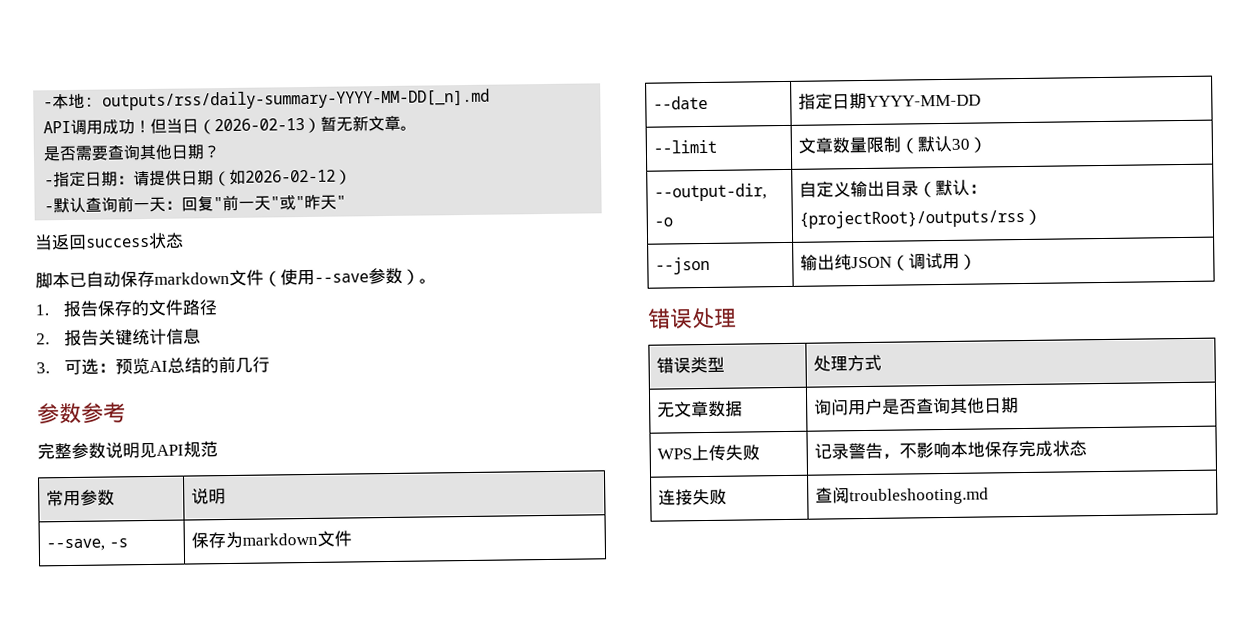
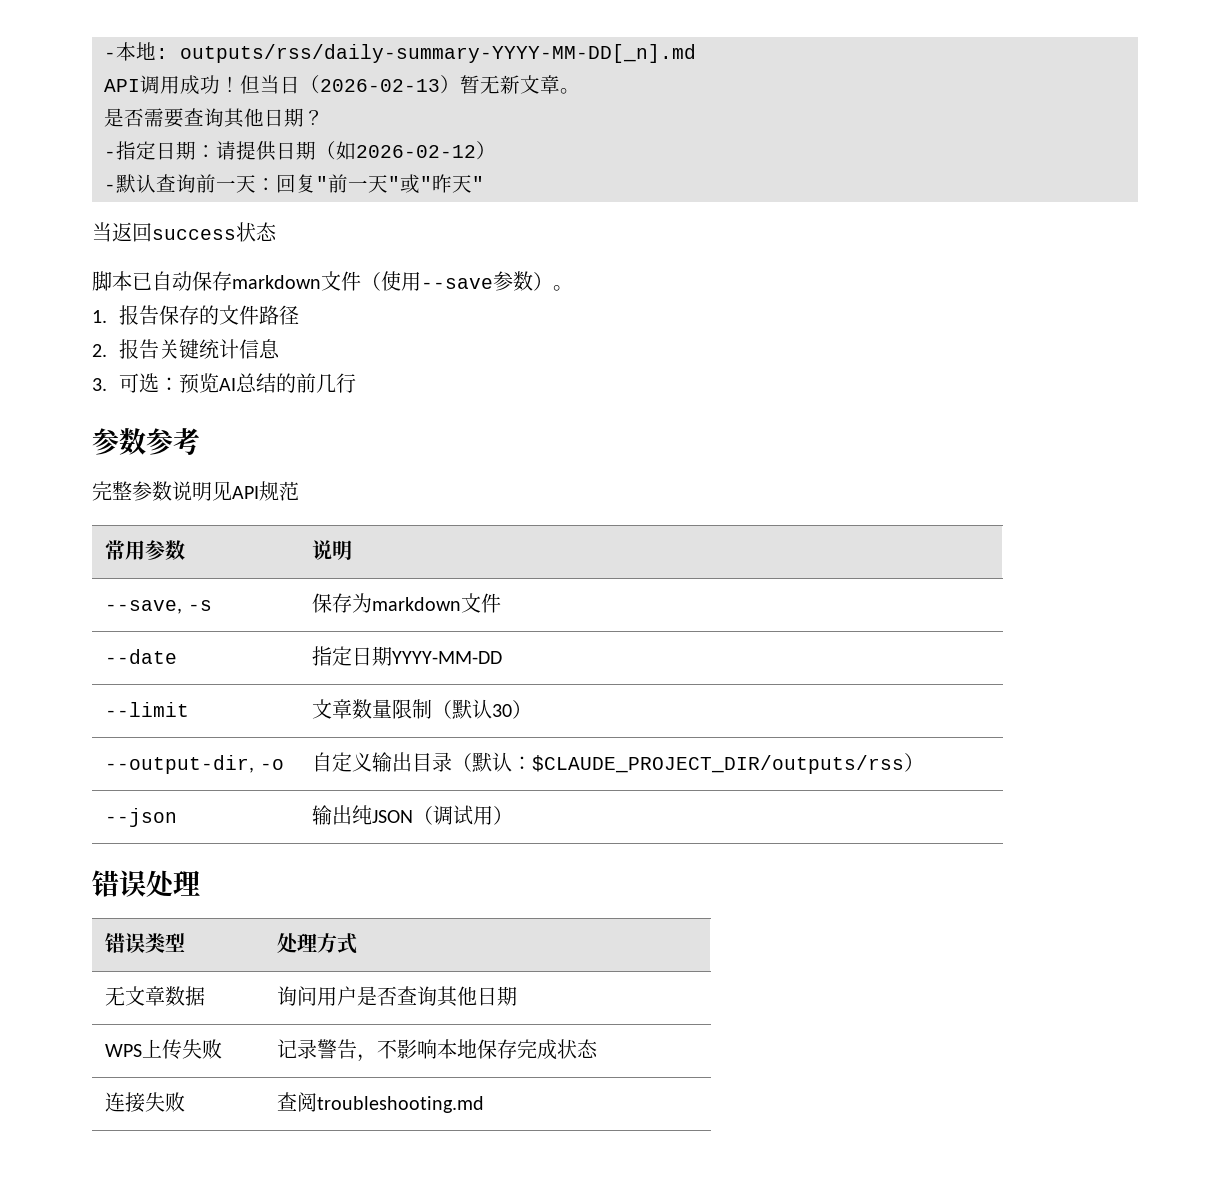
[799,208,1026,229] {projectRoot}/outputs/rss -> [532,755,905,774] $CLAUDE_PROJECT_DIR/outputs/rss

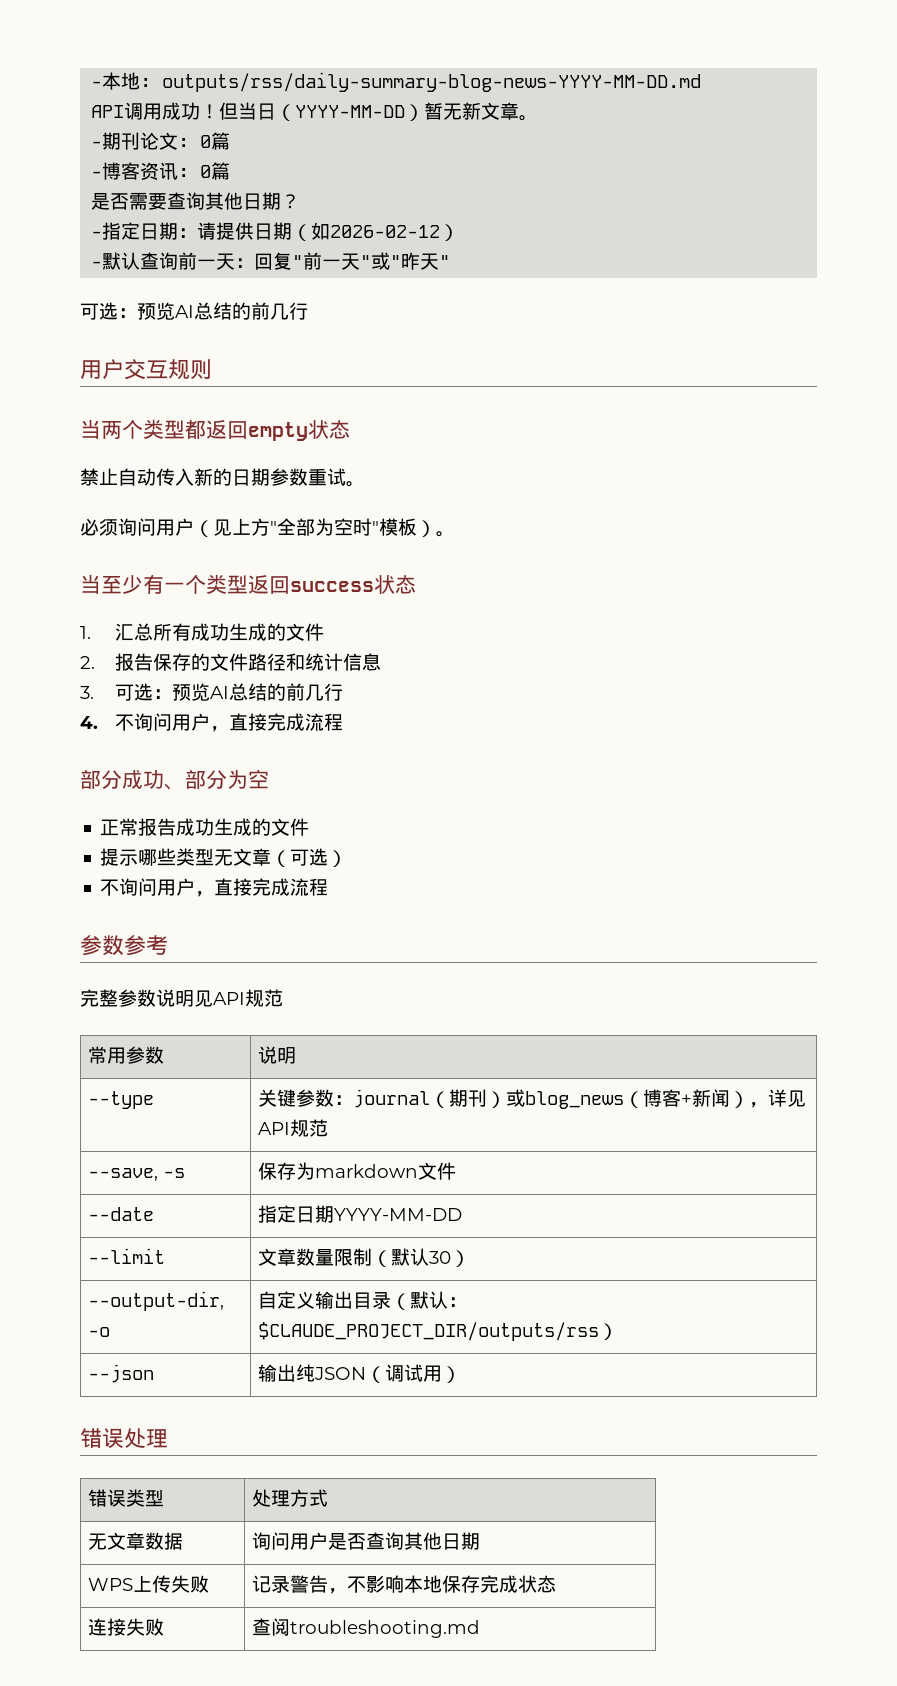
[180,44,696,63] outputs/rss/daily-summary-YYYY-MM-DD[_n].md -> [162,72,702,92] outputs/rss/daily-summary-blog-news-YYYY-MM-DD.md
[320,79,440,92] 2026-02-13 -> [295,105,406,118] YYYY-MM-DD
(580, 91) none -> [91,132,231,150] [91,162,231,180] // -期刊论文: 0篇 // -博客资讯: 0篇
[92,222,277,242] [92,271,573,291] [92,310,107,323] 当返回success状态 // 脚本已自动保存markdown文件（使用--save参数）。 // 1. -> [80,302,308,320] [80,359,212,380] [80,419,350,441] [80,468,365,487] [80,518,455,537] [80,574,416,594] [80,623,324,641] [80,656,95,669] 可选：预览AI总结的前几行 // 用户交互规则 // 当两个类型都返回empty状态 // 禁止自动传入新的日期参数重试。 // 必须询问用户（见上方"全部为空时"模板）。 // 当至少有一个类型返回success状态 // 1.汇总所有成功生成的文件 // 2.
[92,339,199,359] // 2.报告关键 -> [285,653,305,671] 和
(356, 383) none -> [80,713,343,732] [80,769,269,790] [100,818,310,836] [100,848,348,867] [100,878,329,897] // 4.不询问用户，直接完成流程 // 部分成功、部分为空 // 正常报告成功生成的文件 // 提示哪些类型无文章（可选） // 不询问用户，直接完成流程
(353, 550) none -> [88,1091,155,1109] [258,1089,807,1109] [258,1119,329,1137] // --type | 关键参数：journal（期刊）或blog_news（博客+新闻），详见API规范

